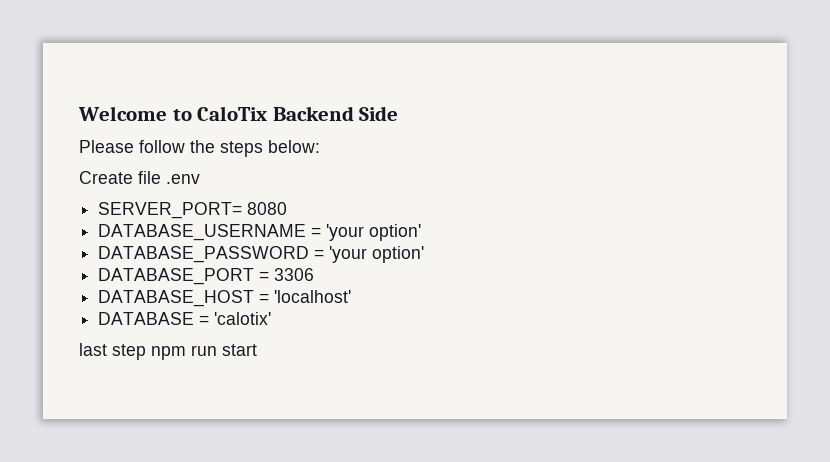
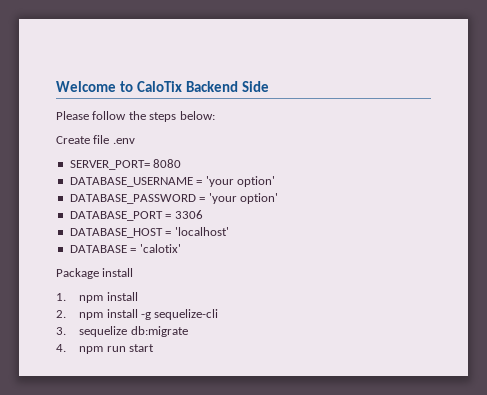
[79,343,146,360] last step -> [56,268,134,279] [56,292,138,303] [56,309,219,320] [56,326,188,337] [56,344,66,352] Package install // 1. npm install // 2. npm install -g sequelize-cli // 3. sequelize db:migrate // 4.

